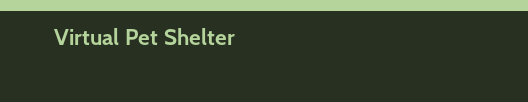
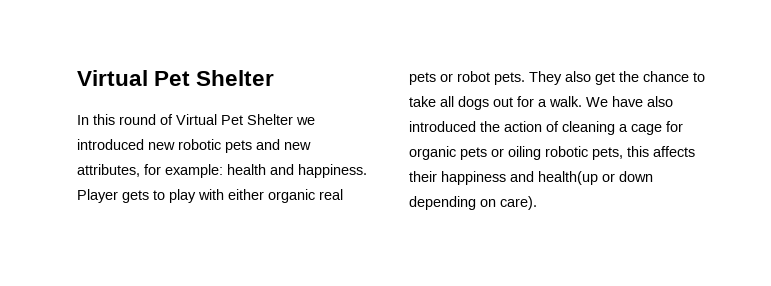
[54,28,236,45] Virtual Pet Shelter -> [77,70,275,86] [77,114,315,125] [77,139,311,153] [77,164,367,178] [77,189,343,203] [409,71,705,85] [409,96,673,110] [409,121,683,135] [409,146,695,160] [409,171,653,185] [409,196,537,210] Virtual Pet Shelter // In this round of Virtual Pet Shelter we introduced new robotic pets and new attributes, for example: health and happiness. Player gets to play with either organic real pets or robot pets. They also get the chance to take all dogs out for a walk. We have also introduced the action of cleaning a cage for organic pets or oiling robotic pets, this affects their happiness and health(up or down depending on care).

